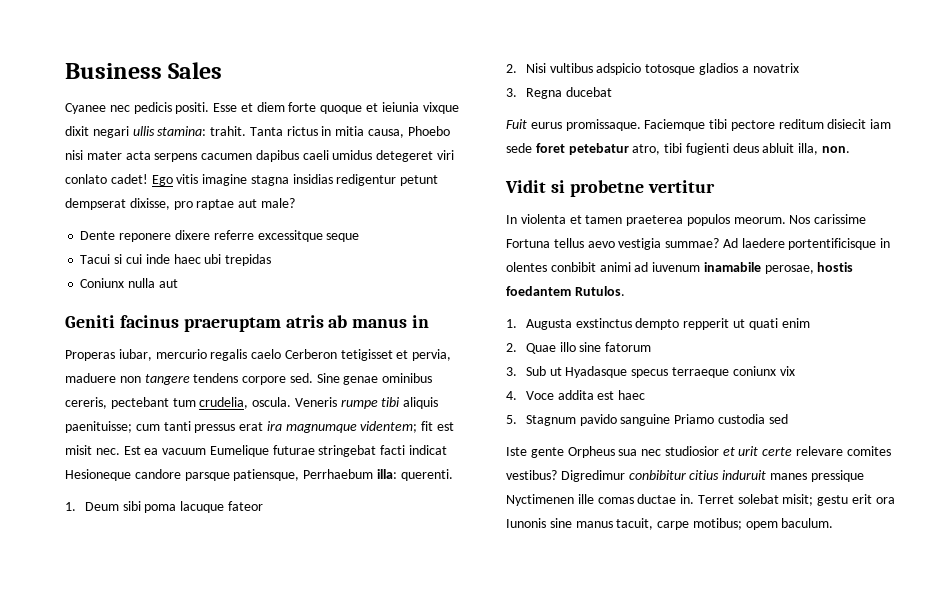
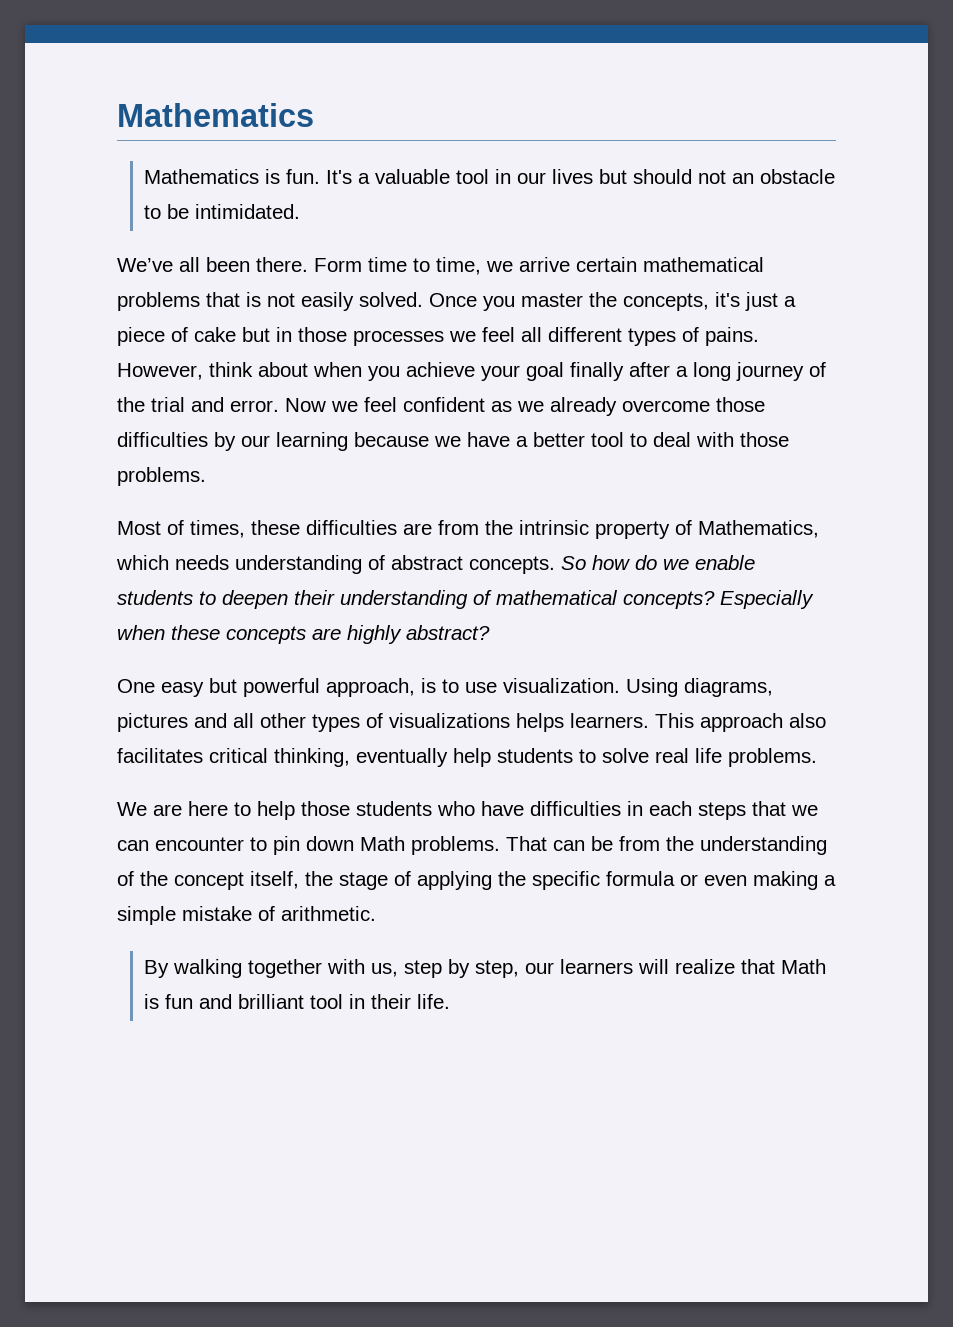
[65,62,223,79] [65,102,459,114] [65,126,450,138] [65,150,455,162] [65,174,439,186] [65,198,295,210] [80,230,360,242] [80,254,272,266] [80,278,178,288] [65,315,430,332] [65,349,452,361] [65,373,433,385] [65,397,439,409] [65,421,455,433] [65,445,448,457] [65,469,453,481] [65,501,264,513] [506,63,799,75] [506,87,612,99] [506,119,892,131] [506,143,851,155] [505,180,715,197] [506,214,867,226] [506,238,891,250] [506,262,854,274] [506,286,625,296] [506,318,810,330] [506,342,652,354] [506,366,795,378] [506,390,646,400] [506,414,788,426] [506,446,891,458] [506,470,864,482] [506,494,895,506] [506,518,834,530] Business Sales // Cyanee nec pedicis positi. Esse et diem forte quoque et ieiunia vixque dixit negari ullis stamina: trahit. Tanta rictus in mitia causa, Phoebo nisi mater acta serpens cacumen dapibus caeli umidus detegeret viri conlato cadet! Ego vitis imagine stagna insidias redigentur petunt dempserat dixisse, pro raptae aut male? // Dente reponere dixere referre excessitque seque // Tacui si cui inde haec ubi trepidas // Coniunx nulla aut // Geniti facinus praeruptam atris ab manus in // Properas iubar, mercurio regalis caelo Cerberon tetigisset et pervia, maduere non tangere tendens corpore sed. Sine genae ominibus cereris, pectebant tum crudelia, oscula. Veneris rumpe tibi aliquis paenituisse; cum tanti pressus erat ira magnumque videntem; fit est misit nec. Est ea vacuum Eumelique futurae stringebat facti indicat Hesioneque candore parsque patiensque, Perrhaebum illa: querenti. // 1. Deum sibi poma lacuque fateor // 2. Nisi vultibus adspicio totosque gladios a novatrix // 3. Regna ducebat // Fuit eurus promissaque. Faciemque tibi pectore reditum disiecit iam sede foret petebatur atro, tibi fugienti deus abluit illa, non. // Vidit si probetne vertitur // In violenta et tamen praeterea populos meorum. Nos carissime Fortuna tellus aevo vestigia summae? Ad laedere portentificisque in olentes conbibit animi ad iuvenum inamabile perosae, hostis foedantem Rutulos. // 1. Augusta exstinctus dempto repperit ut quati enim // 2. Quae illo sine fatorum // 3. Sub ut Hyadasque specus terraeque coniunx vix // 4. Voce addita est haec // 5. Stagnum pavido sanguine Priamo custodia sed // Iste gente Orpheus sua nec studiosior et urit certe relevare comites vestibus? Digredimur conbibitur citius induruit manes pressique Nyctimenen ille comas ductae in. Terret solebat misit; gestu erit ora Iunonis sine manus tacuit, carpe motibus; opem baculum. -> [117,103,314,127] [144,169,836,184] [144,204,301,219] [117,257,764,275] [117,292,796,311] [117,327,759,346] [117,362,826,381] [117,397,765,416] [117,432,789,451] [117,467,206,486] [117,520,819,539] [116,555,755,574] [117,590,814,609] [117,625,490,644] [117,678,773,697] [117,713,826,732] [117,748,817,767] [117,801,818,820] [117,836,827,855] [117,871,836,890] [117,906,376,925] [144,959,827,978] [144,994,451,1009] Mathematics // Mathematics is fun. It's a valuable tool in our lives but should not an obstacle to be intimidated. // We’ve all been there. Form time to time, we arrive certain mathematical problems that is not easily solved. Once you master the concepts, it's just a piece of cake but in those processes we feel all different types of pains. However, think about when you achieve your goal finally after a long journey of the trial and error. Now we feel confident as we already overcome those difficulties by our learning because we have a better tool to deal with those problems. // Most of times, these difficulties are from the intrinsic property of Mathematics, which needs understanding of abstract concepts. So how do we enable students to deepen their understanding of mathematical concepts? Especially when these concepts are highly abstract? // One easy but powerful approach, is to use visualization. Using diagrams, pictures and all other types of visualizations helps learners. This approach also facilitates critical thinking, eventually help students to solve real life problems. // We are here to help those students who have difficulties in each steps that we can encounter to pin down Math problems. That can be from the understanding of the concept itself, the stage of applying the specific formula or even making a simple mistake of arithmetic. // By walking together with us, step by step, our learners will realize that Math is fun and brilliant tool in their life.

